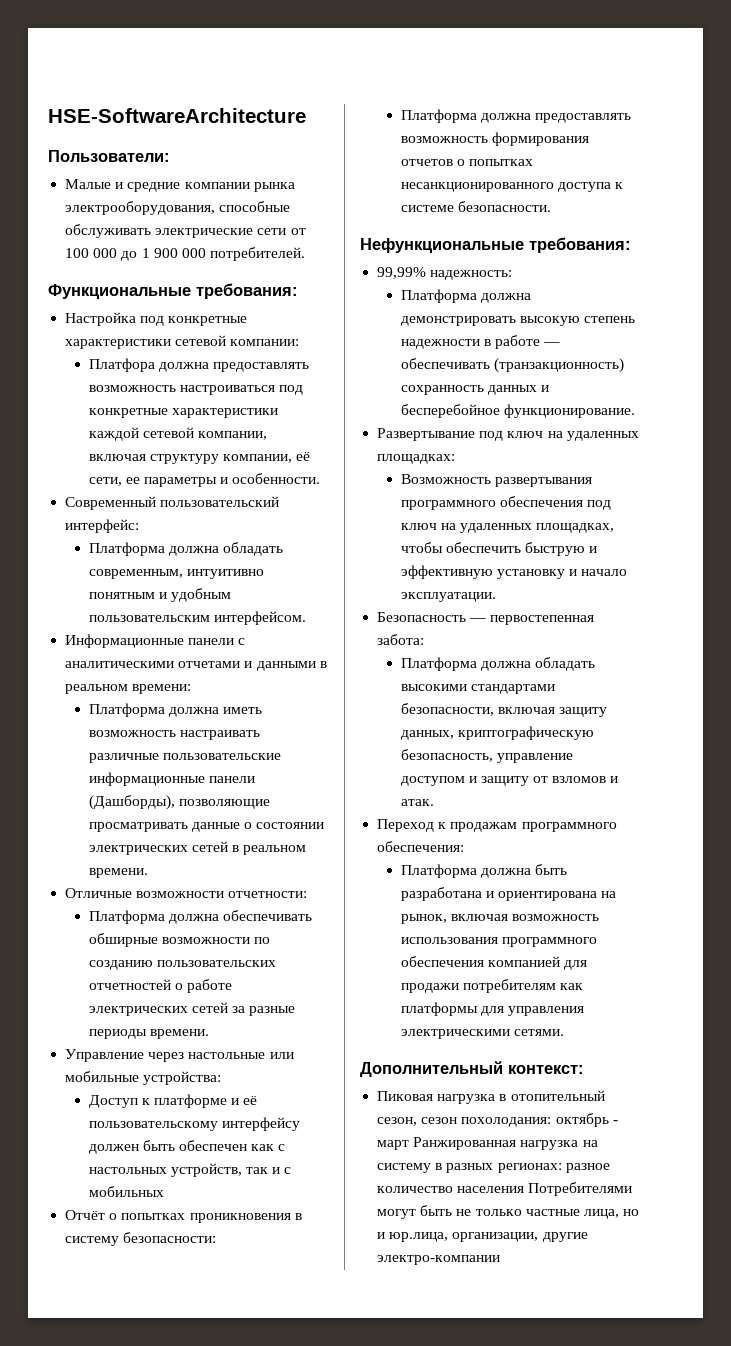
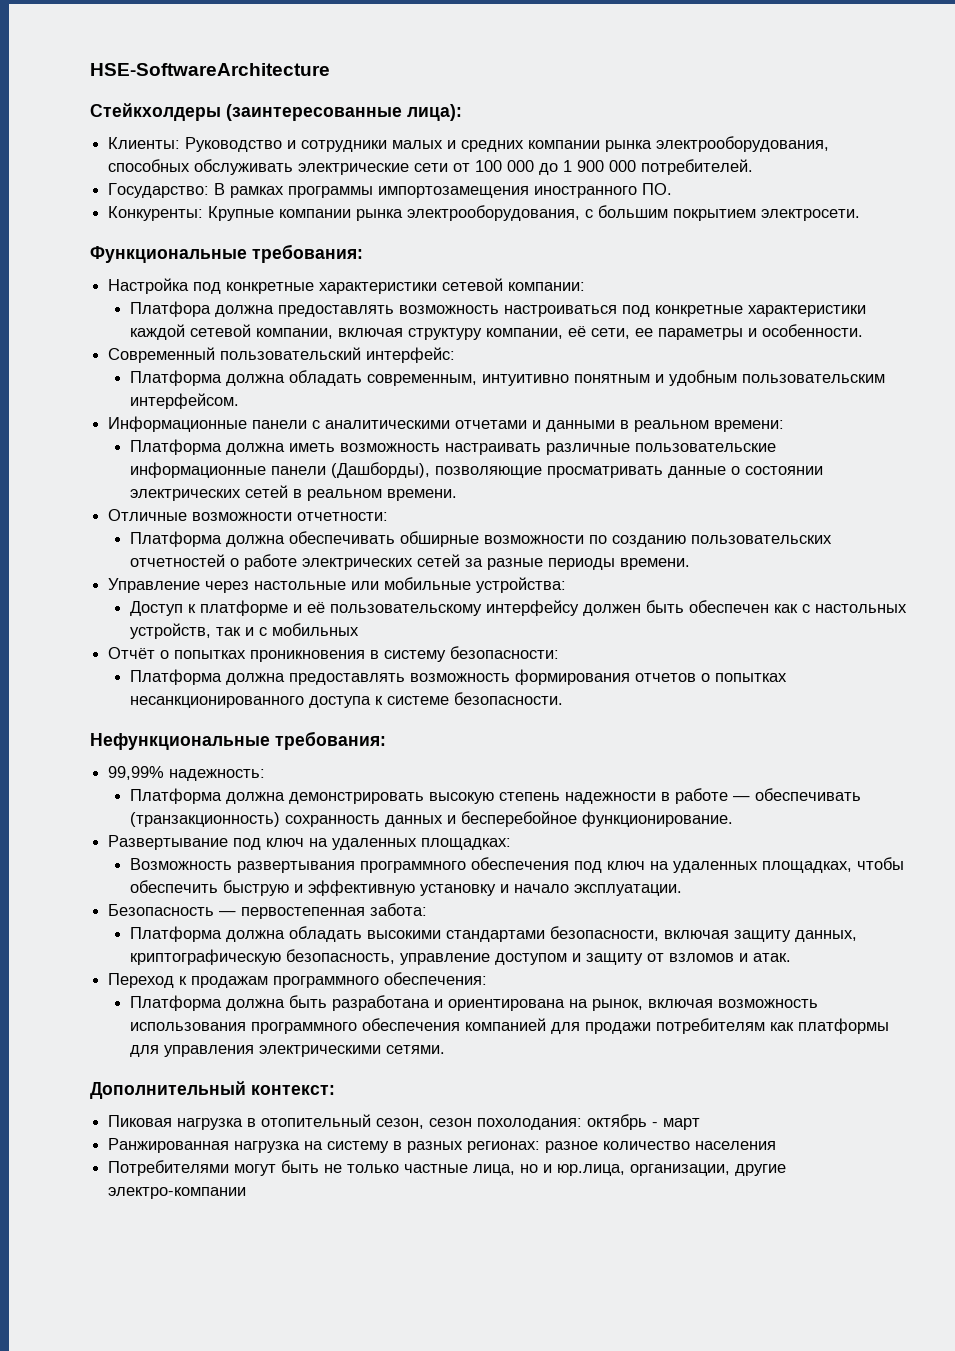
[48,150,170,162] [65,179,295,192] [65,201,291,215] Пользователи: // Малые и средние компании рынка электрооборудования, способные -> [90,103,462,121] [108,136,830,152] [108,159,191,172] Стейкхолдеры (заинтересованные лица): // Клиенты: Руководство и сотрудники малых и средних компании рынка электрооборудования, способных
(306, 254) none -> [108,183,673,198] [108,205,861,221] // Государство: В рамках программы импортозамещения иностранного ПО. // Конкуренты: Крупные компании рынка электрооборудования, с большим покрытием электросети.
(410, 1145) none -> (701, 1124) //
(525, 1189) none -> (777, 1145) //

